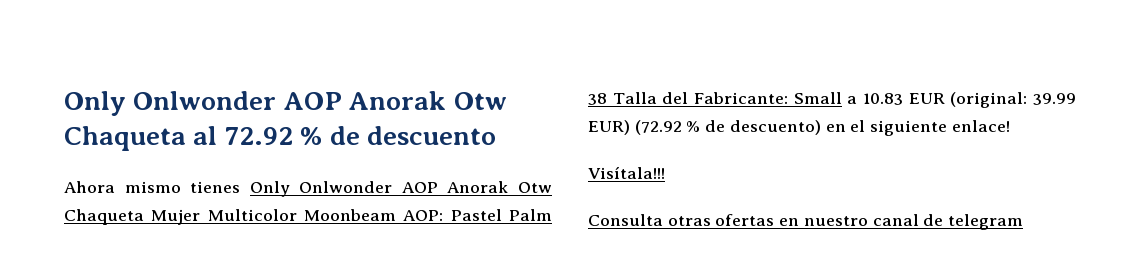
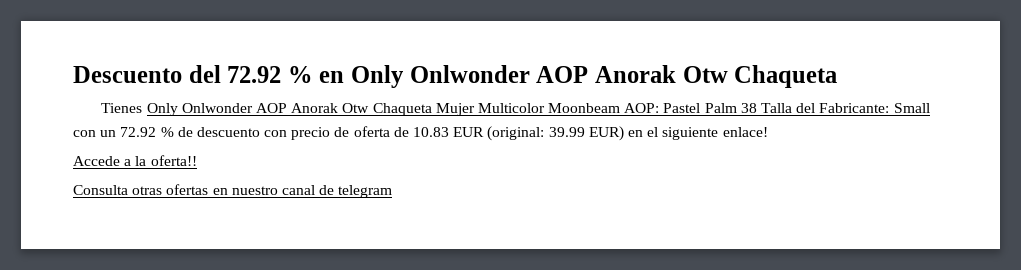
[64,91,507,116] [64,126,497,151] [64,181,241,193] Only Onlwonder AOP Anorak Otw Chaqueta al 72.92 % de descuento // Ahora mismo tienes -> [73,65,838,88] [101,103,143,113] Descuento del 72.92 % en Only Onlwonder AOP Anorak Otw Chaqueta // Tienes
[847,96,858,104] a -> [73,126,409,140] con un 72.92 % de descuento con precio de oferta de
[634,120,821,135] (72.92 % de descuento) -> (624, 133) none
[588,166,665,179] Visítala!!! -> [73,155,197,166] Accede a la oferta!!

